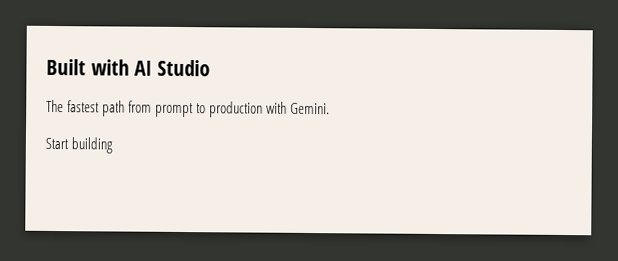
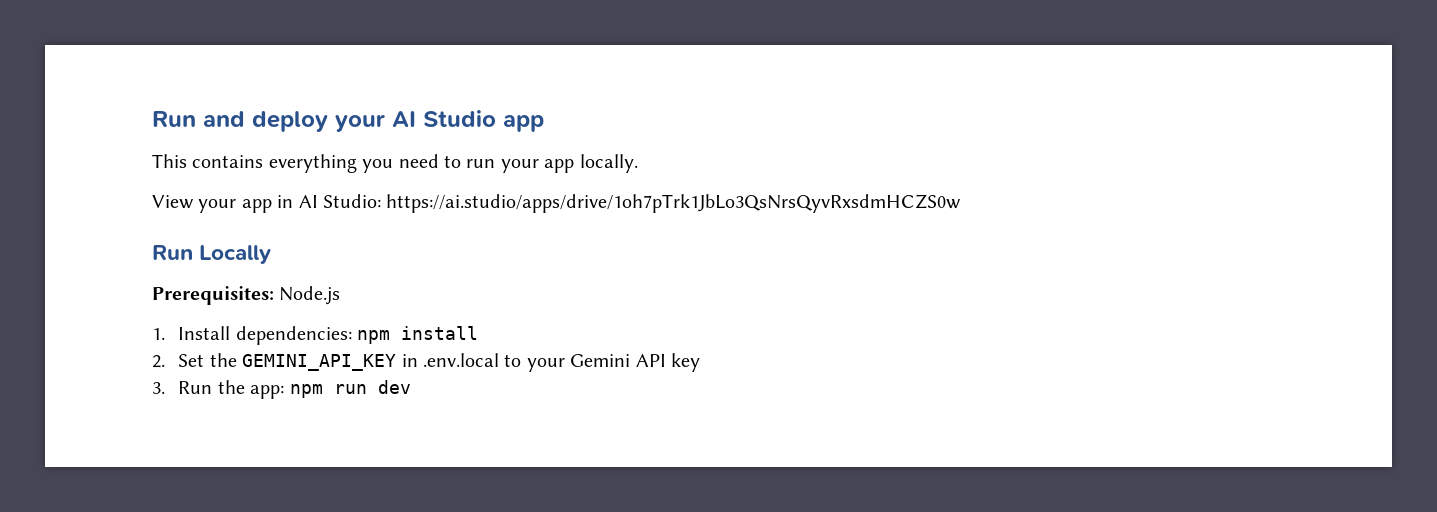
[46,58,211,77] [46,99,331,118] [45,137,114,154] Built with AI Studio // The fastest path from prompt to production with Gemini. // Start building -> [152,110,544,132] [152,154,638,173] [152,194,962,213] [152,245,272,264] [152,286,341,305] [152,326,479,345] [152,353,701,372] [152,380,411,399] Run and deploy your AI Studio app // This contains everything you need to run your app locally. // View your app in AI Studio: https://ai.studio/apps/drive/1oh7pTrk1JbLo3QsNrsQyvRxsdmHCZS0w // Run Locally // Prerequisites: Node.js // 1. Install dependencies: npm install // 2. Set the GEMINI_API_KEY in .env.local to your Gemini API key // 3. Run the app: npm run dev

